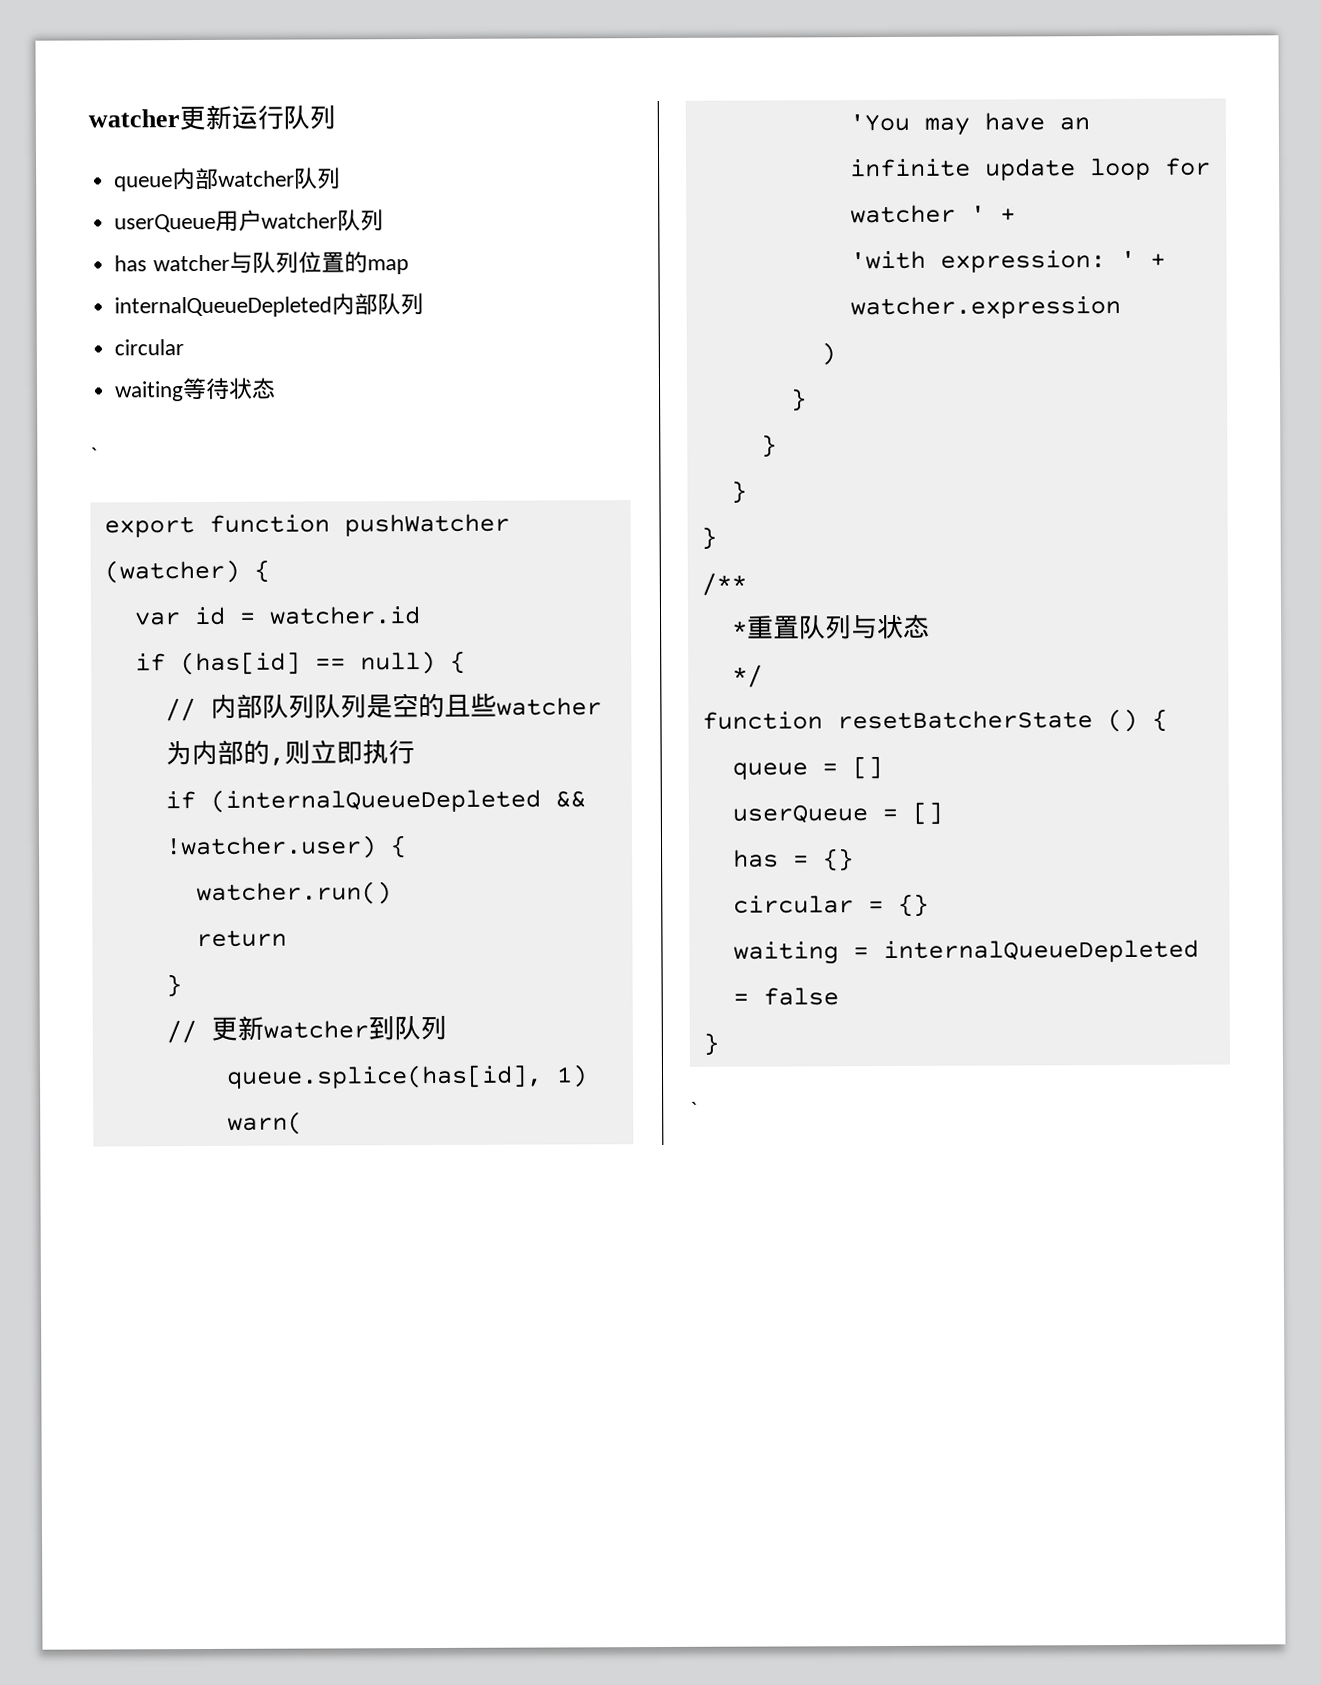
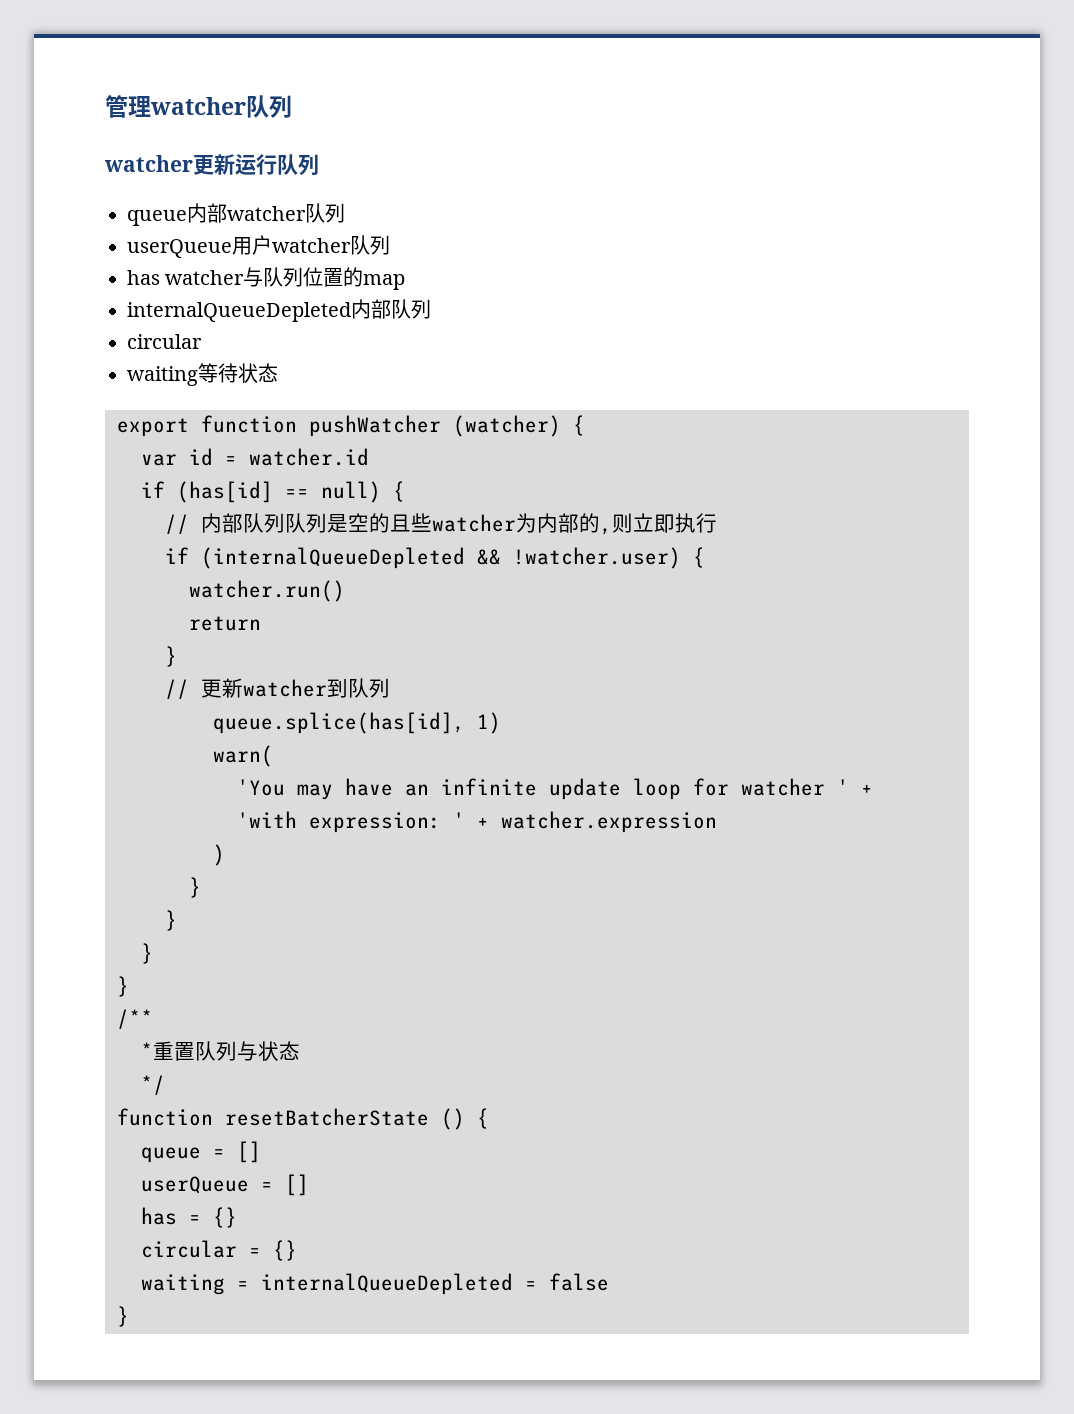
(88, 118) none -> [105,95,292,118] 管理watcher队列 //
[90,447,98,464] // ` -> (278, 372) none
[690,1101,698,1118] // ` -> (129, 1316) none

